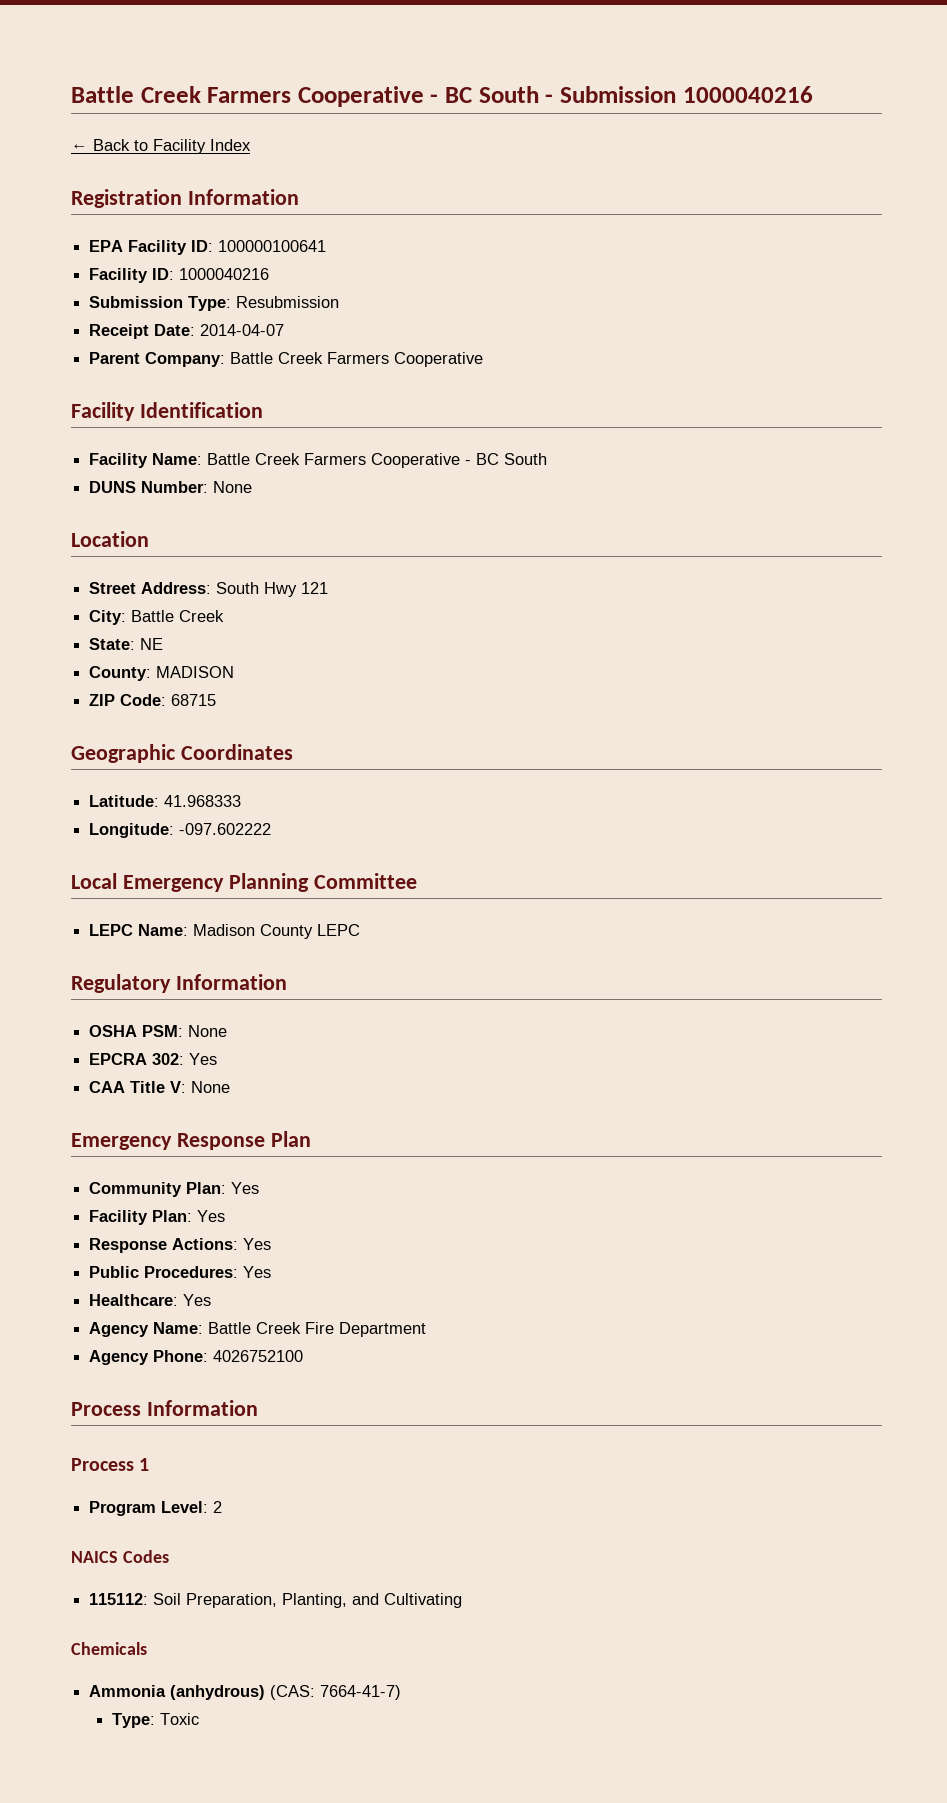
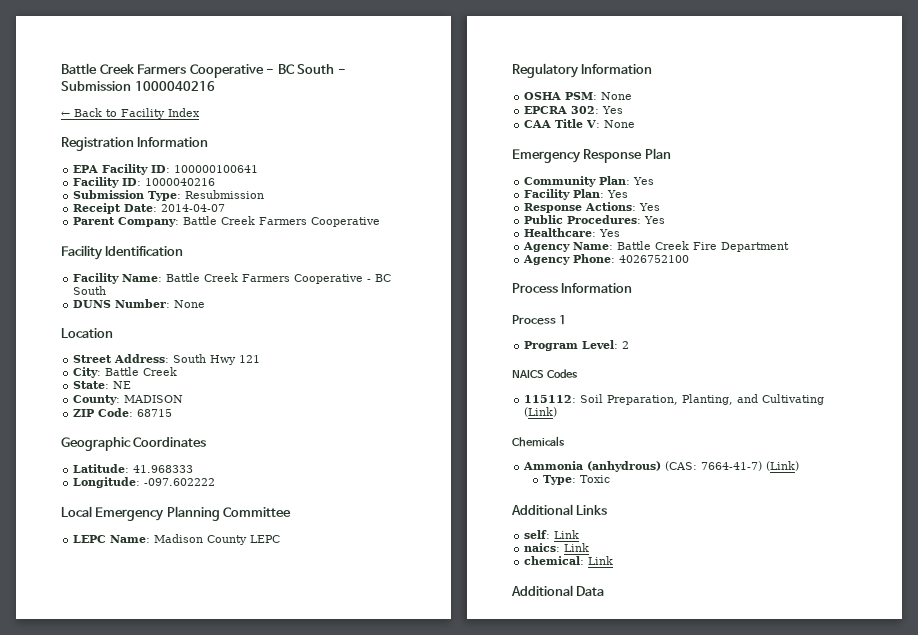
(463, 1600) none -> [524,407,558,417] (Link)
(402, 1692) none -> [766,461,800,471] (Link)
(200, 1719) none -> [511,504,608,515] [524,530,580,539] [524,543,590,552] [524,556,614,565] [511,585,605,596] // Additional Links // self: Link // naics: Link // chemical: Link // Additional Data

